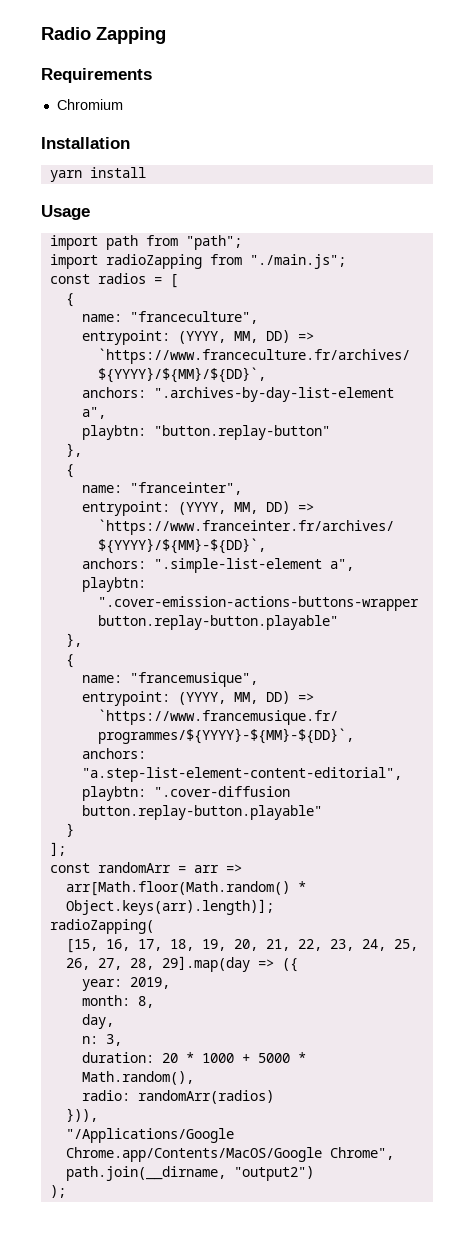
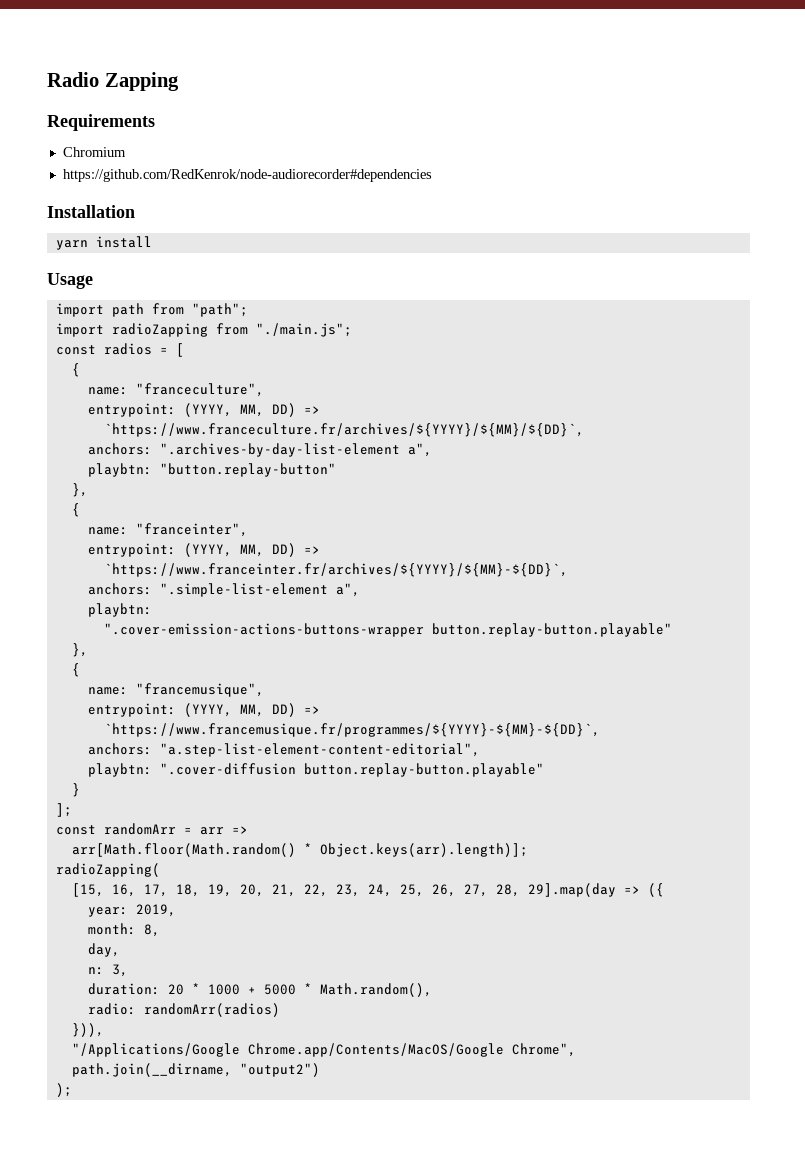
(123, 104) none -> [62,169,432,182] // https://github.com/RedKenrok/node-audiorecorder#dependencies

